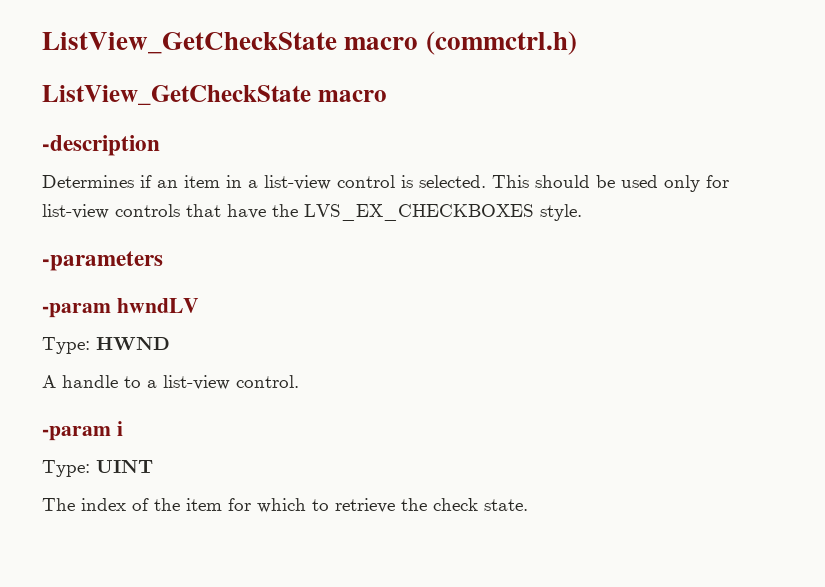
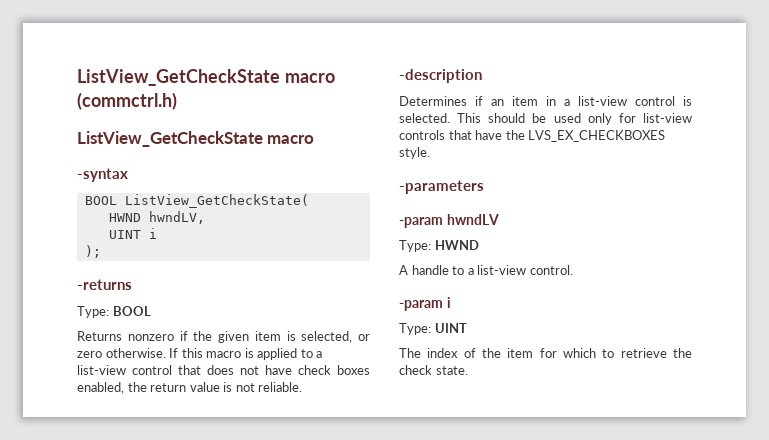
(387, 96) none -> [77,168,128,182] [84,194,309,208] [108,211,205,224] [108,228,157,239] [84,245,101,258] [77,279,132,290] [77,306,151,318] [77,331,370,343] [77,348,323,360] [77,365,370,375] [77,382,303,394] // -syntax // BOOL ListView_GetCheckState( // HWND hwndLV, // UINT i // ); // -returns // Type: BOOL // Returns nonzero if the given item is selected, or zero otherwise. If this macro is applied to a list-view control that does not have check boxes enabled, the return value is not reliable.

